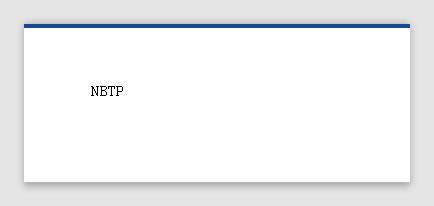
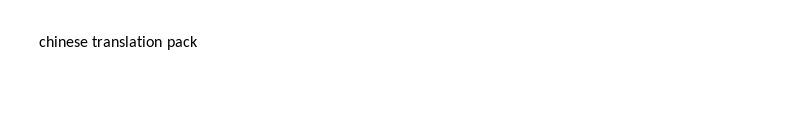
[91,85,123,98] NBTP -> [39,36,198,50] chinese translation pack

